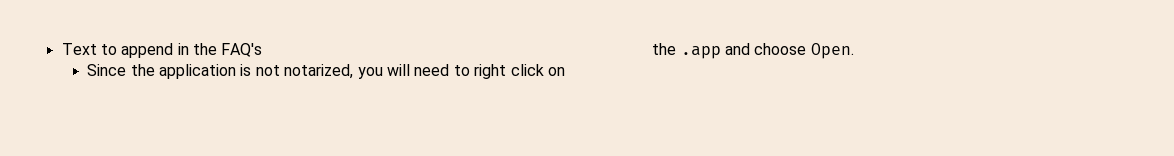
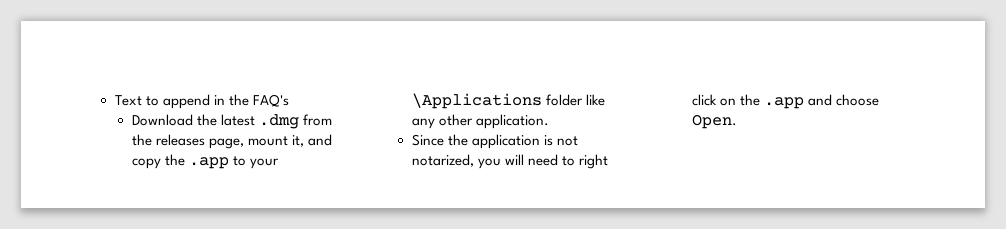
(263, 50) none -> [131,114,332,129] [131,134,332,149] [131,154,279,169] [411,93,605,109] [411,114,549,129] // Download the latest .dmg from the releases page, mount it, and copy the .app to your \Applications folder like any other application.

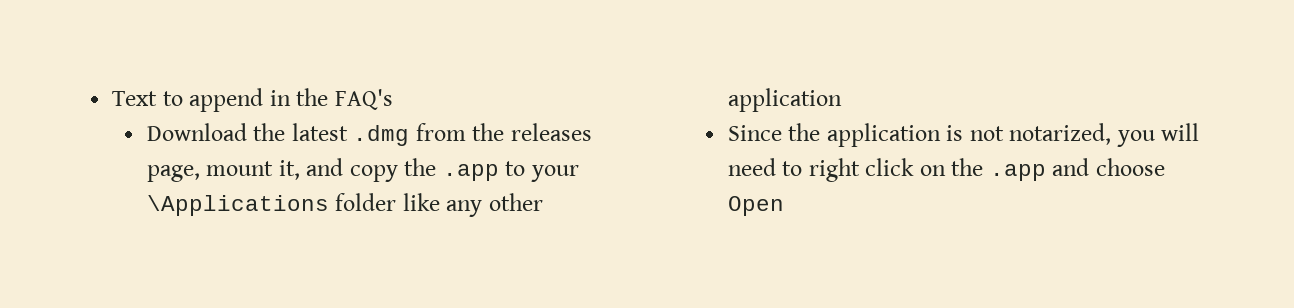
[475,114,549,129] application. -> [727,88,842,112] application
[691,114,737,129] Open. -> [727,196,784,216] Open

